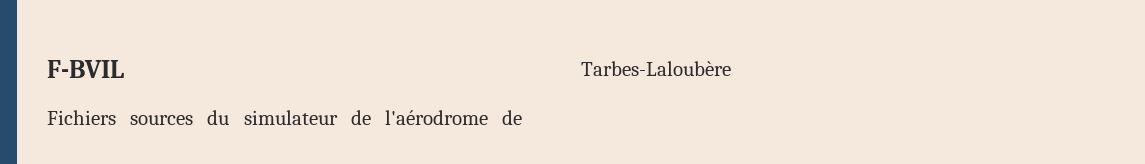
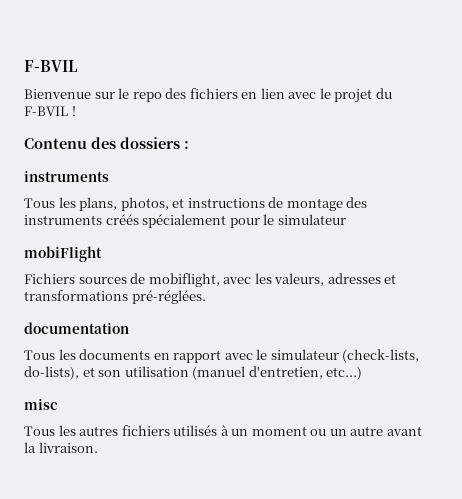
[47,110,522,125] [581,61,731,76] Fichiers sources du simulateur de l'aérodrome de Tarbes-Laloubère -> [24,88,392,103] [24,106,76,116] [24,137,189,149] [24,171,109,182] [24,197,368,211] [24,214,346,228] [24,246,102,262] [24,273,397,287] [24,290,206,304] [24,322,129,334] [24,349,420,363] [24,366,363,380] [24,399,58,410] [24,425,422,436] [24,442,98,453] Bienvenue sur le repo des fichiers en lien avec le projet du F-BVIL ! // Contenu des dossiers : // instruments // Tous les plans, photos, et instructions de montage des instruments créés spécialement pour le simulateur // mobiFlight // Fichiers sources de mobiflight, avec les valeurs, adresses et transformations pré-réglées. // documentation // Tous les documents en rapport avec le simulateur (check-lists, do-lists), et son utilisation (manuel d'entretien, etc...) // misc // Tous les autres fichiers utilisés à un moment ou un autre avant la livraison.

